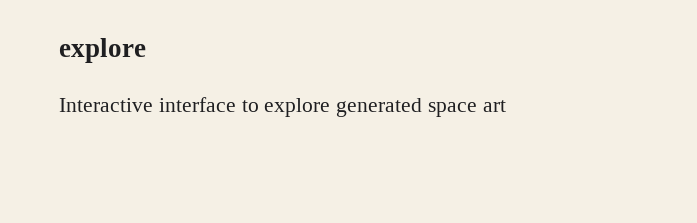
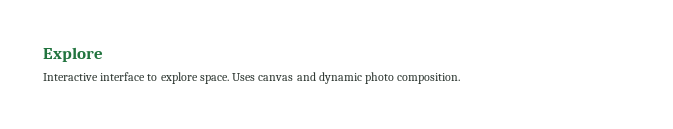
[59,38,146,63] explore -> [43,47,103,62] Explore
[336,98,506,117] generated space art -> [199,72,461,84] space. Uses canvas and dynamic photo composition.

